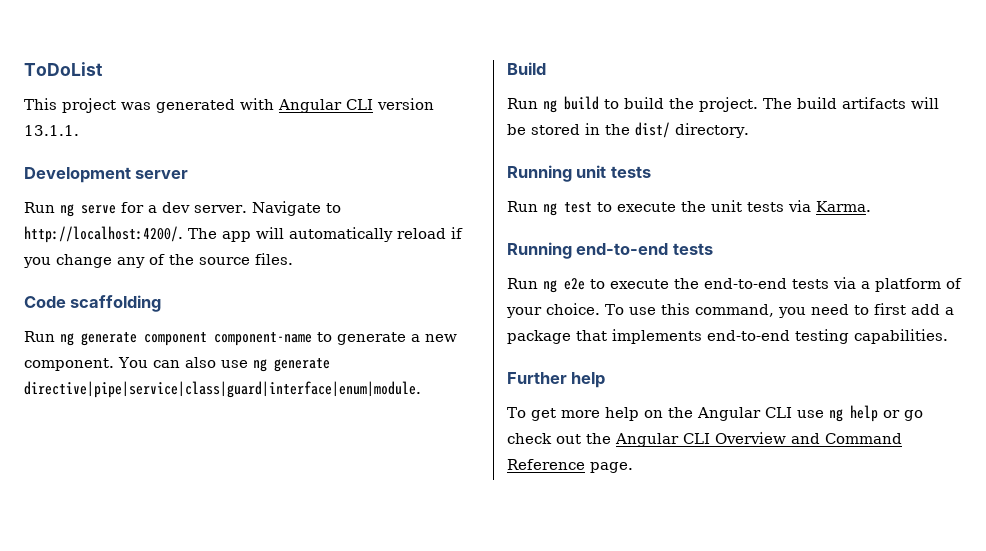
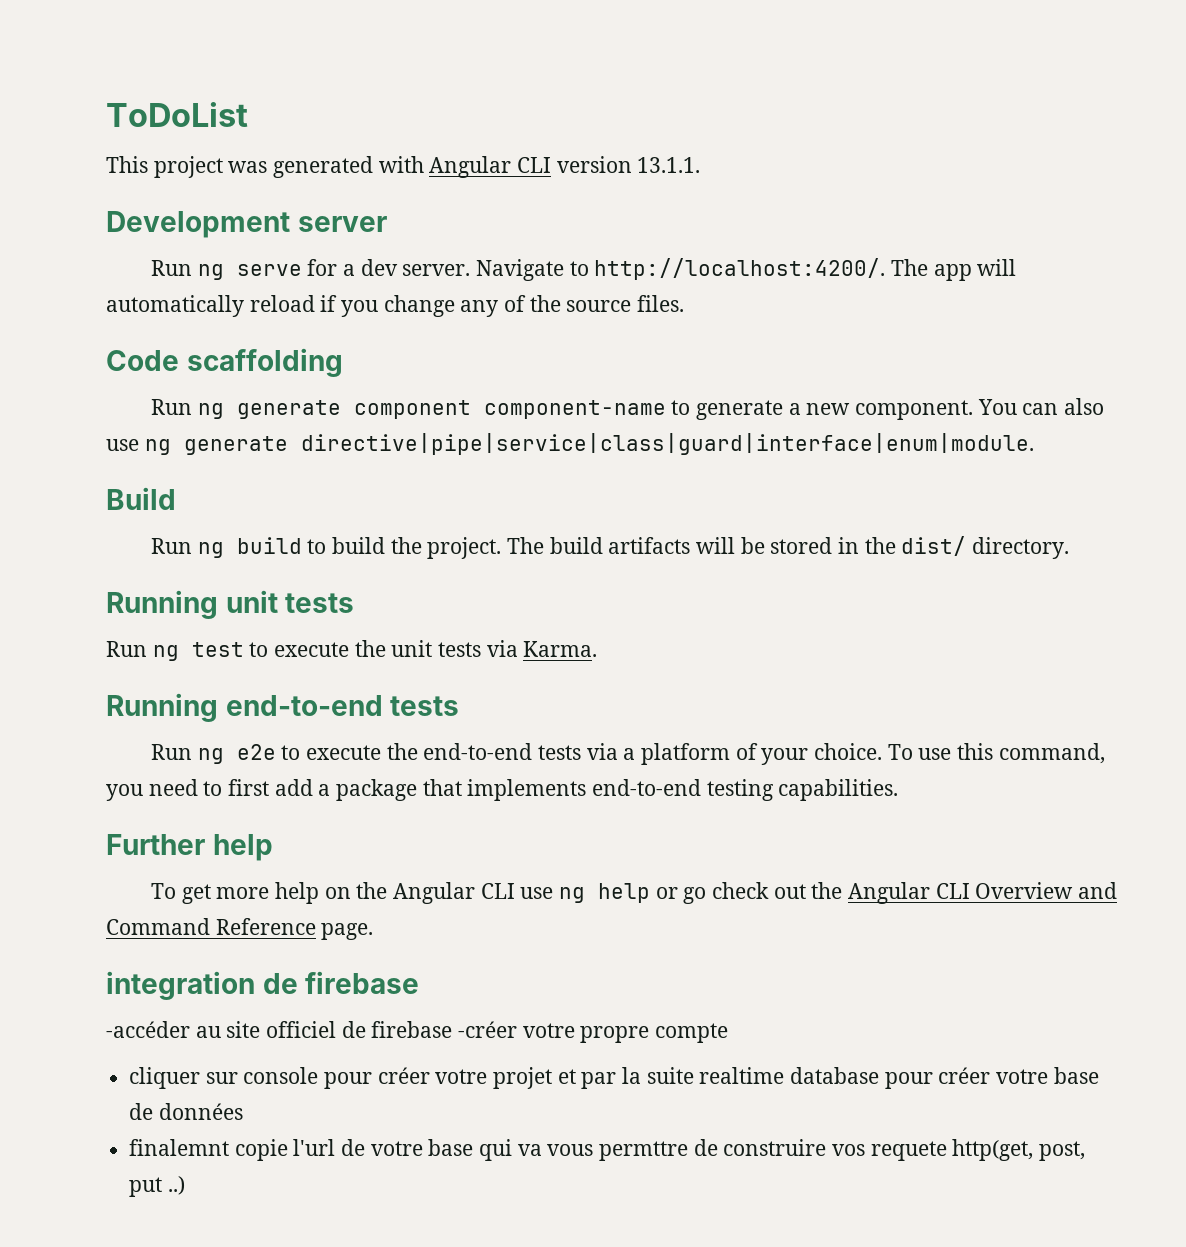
(633, 467) none -> [106,971,420,1000] [106,1021,729,1043] [129,1067,1099,1089] [129,1103,243,1120] [129,1139,1086,1161] [129,1176,185,1197] // integration de firebase // -accéder au site officiel de firebase -créer votre propre compte // cliquer sur console pour créer votre projet et par la suite realtime database pour créer votre base de données // finalemnt copie l'url de votre base qui va vous permttre de construire vos requete http(get, post, put ..)

